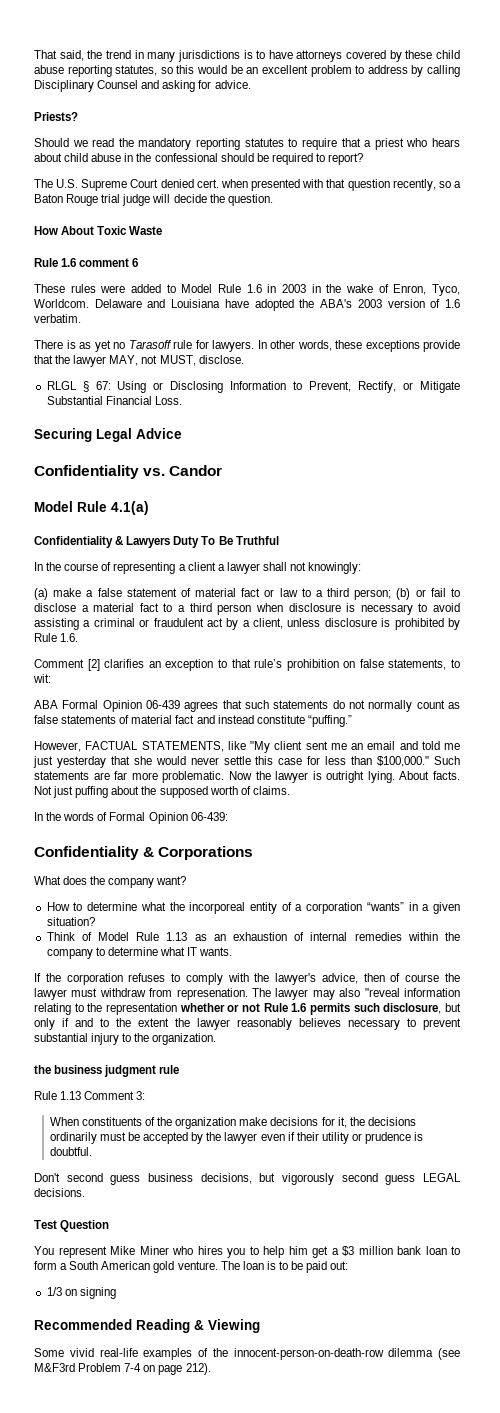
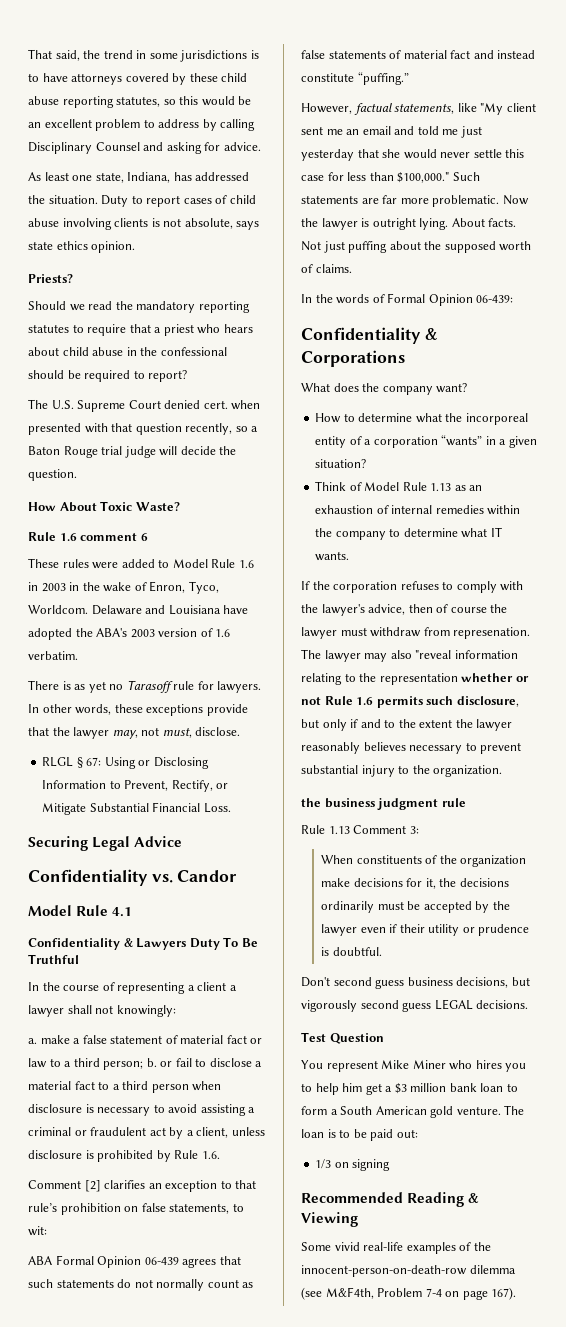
[147,52,176,62] many -> [149,53,178,59] some
(251, 84) none -> [28,172,250,183] [28,195,256,207] [28,218,260,230] [28,241,136,253] // As least one state, Indiana, has addressed the situation. Duty to report cases of child abuse involving clients is not absolute, says state ethics opinion.
[129,226,163,235] Waste -> [135,502,180,511] Waste?
[109,355,196,366] MAY, not MUST, -> [112,727,192,739] may, not must,
[111,501,149,515] 4.1(a) -> [112,907,133,917] 4.1
[34,588,48,600] (a) -> [28,1038,37,1044] a.
[396,588,411,600] (b) -> [146,1058,157,1067] b.
[85,741,224,752] FACTUAL STATEMENTS, -> [353,103,455,115] factual statements,
[34,1363,75,1372] M&F3rd -> [325,1287,374,1299] M&F4th,
[185,1363,211,1375] 212). -> [491,1287,517,1300] 167).

